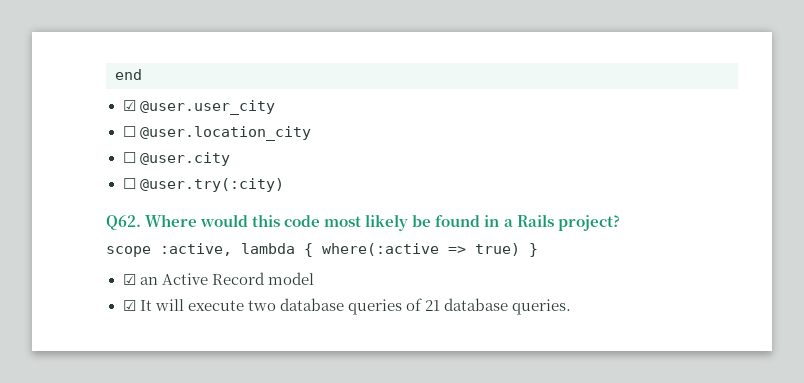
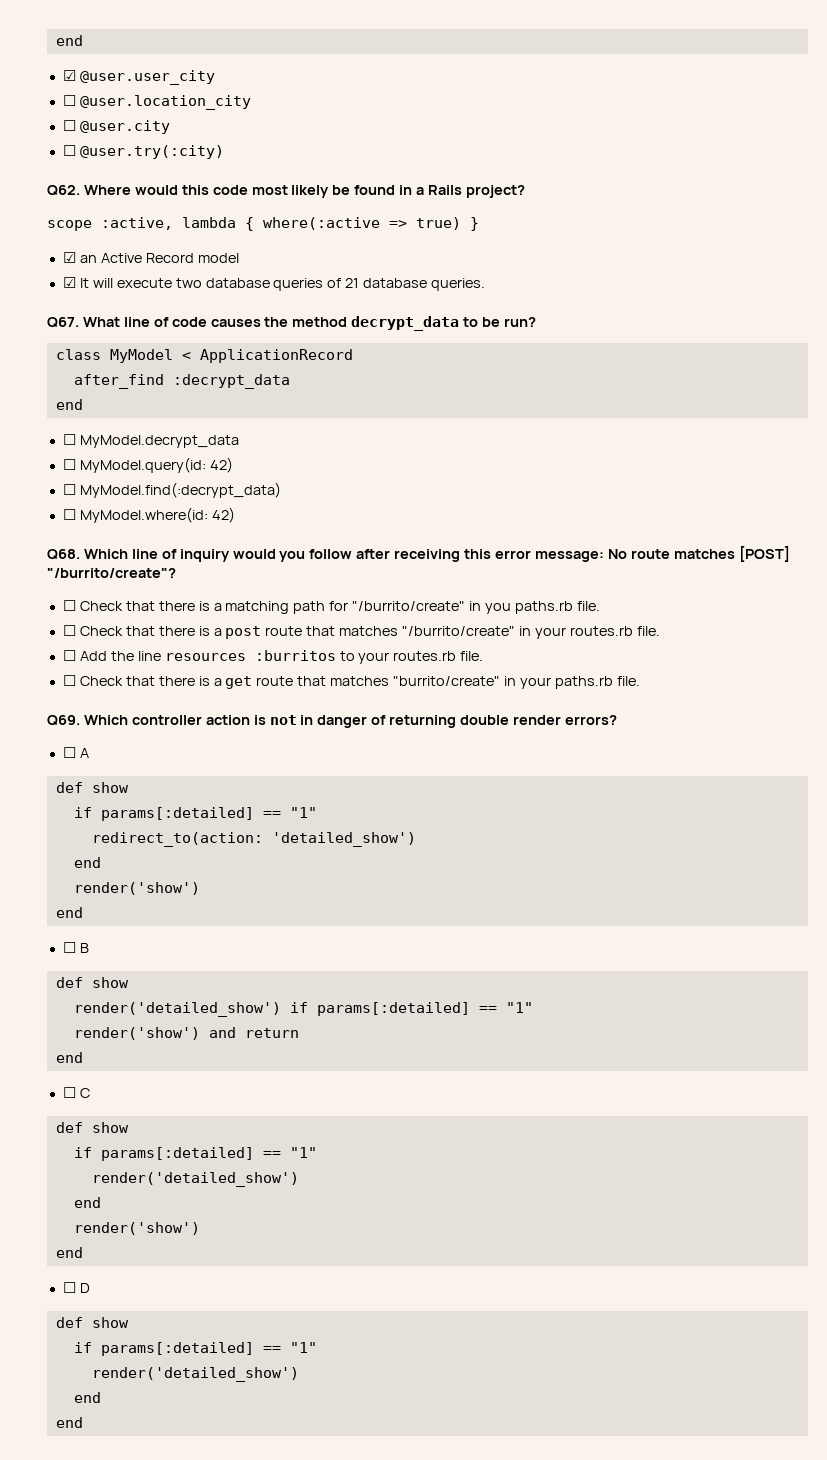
(571, 307) none -> [47,316,537,331] [55,349,353,363] [73,374,290,389] [55,399,83,410] [62,434,239,448] [62,457,233,473] [62,482,281,498] [62,507,235,523] [47,546,790,562] [47,568,176,578] [62,600,600,614] [62,625,660,639] [62,650,484,664] [62,675,640,689] [47,715,617,728] [62,747,89,758] [55,782,129,793] [73,807,317,821] [91,832,416,847] [73,857,101,868] [73,882,200,895] [55,907,83,918] [62,942,89,953] [55,977,129,988] [73,1002,533,1017] [73,1027,299,1040] [55,1052,83,1063] [62,1087,90,1098] [55,1122,129,1133] [73,1147,317,1161] [91,1172,299,1187] [73,1197,101,1208] [73,1222,200,1235] [55,1247,83,1258] [62,1282,90,1293] [55,1317,129,1328] [73,1342,317,1356] [91,1367,299,1382] [73,1392,101,1403] [55,1417,83,1428] // Q67. What line of code causes the method decrypt_data to be run? // class MyModel < ApplicationRecord // after_find :decrypt_data // end // ☐ MyModel.decrypt_data // ☐ MyModel.query(id: 42) // ☐ MyModel.find(:decrypt_data) // ☐ MyModel.where(id: 42) // Q68. Which line of inquiry would you follow after receiving this error message: No route matches [POST] "/burrito/create"? // ☐ Check that there is a matching path for "/burrito/create" in you paths.rb file. // ☐ Check that there is a post route that matches "/burrito/create" in your routes.rb file. // ☐ Add the line resources :burritos to your routes.rb file. // ☐ Check that there is a get route that matches "burrito/create" in your paths.rb file. // Q69. Which controller action is not in danger of returning double render errors? // ☐ A // def show // if params[:detailed] == "1" // redirect_to(action: 'detailed_show') // end // render('show') // end // ☐ B // def show // render('detailed_show') if params[:detailed] == "1" // render('show') and return // end // ☐ C // def show // if params[:detailed] == "1" // render('detailed_show') // end // render('show') // end // ☐ D // def show // if params[:detailed] == "1" // render('detailed_show') // end // end

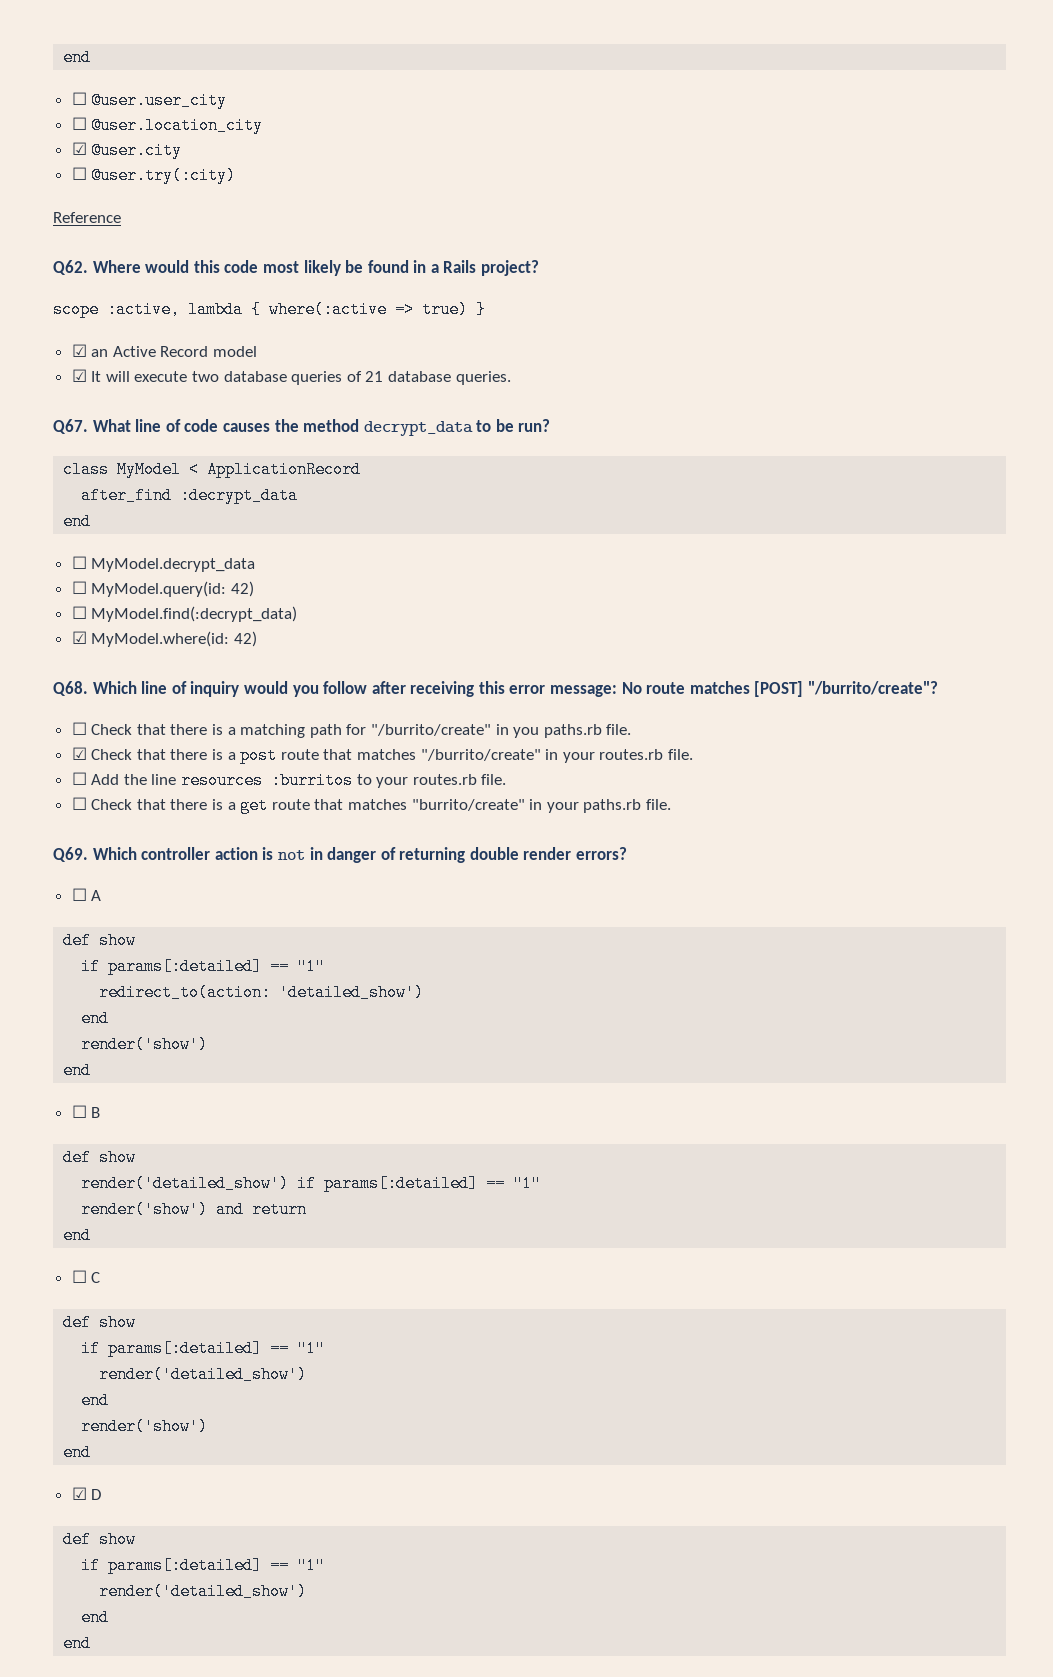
[55,35,83,46] [62,70,76,81] end // ☑ -> [63,49,92,66] [71,92,87,105] end // ☐
[62,120,76,131] ☐ -> [71,142,87,155] ☑
(224, 152) none -> [53,212,121,223] // Reference
[62,509,76,520] ☐ -> [71,631,87,644] ☑
[62,625,76,636] ☐ -> [71,747,87,760] ☑
[62,1282,76,1293] ☐ -> [71,1487,87,1500] ☑

